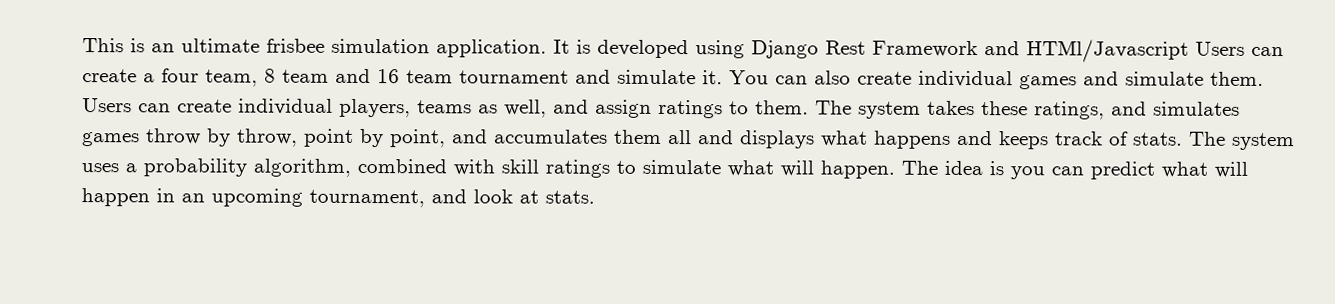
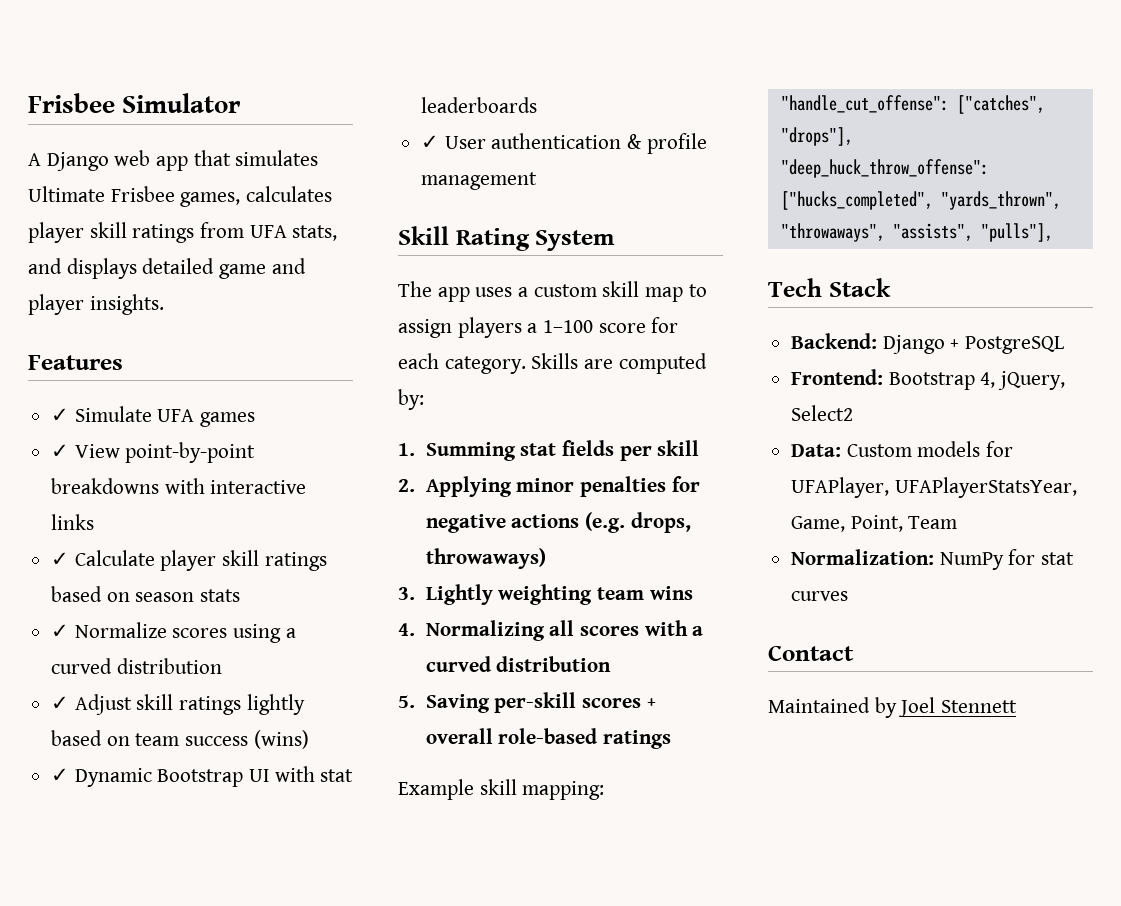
[82,38,1284,63] [82,68,1264,90] [82,98,1240,120] [82,128,1295,151] [81,158,1248,180] [81,188,595,208] This is an ultimate frisbee simulation application. It is developed using Django Rest Framework and HTMl/Javascript Users can create a four team, 8 team and 16 team tournament and simulate it. You can also create individual games and simulate them. Users can create individual players, teams as well, and assign ratings to them. The system takes these ratings, and simulates games throw by throw, point by point, and accumulates them all and displays what happens and keeps track of stats. The system uses a probability algorithm, combined with skill ratings to simulate what will happen. The idea is you can predict what will happen in an upcoming tournament, and look at stats. -> [28,93,242,113] [28,150,319,171] [28,186,333,207] [28,222,338,243] [28,258,306,279] [28,294,164,315] [28,355,123,370] [51,406,256,427] [51,442,256,463] [51,478,307,494] [51,514,95,530] [51,550,327,571] [51,586,241,602] [51,622,296,643] [51,658,222,674] [51,694,305,715] [51,730,309,749] [51,766,354,787] [421,97,538,113] [421,133,707,154] [421,172,538,190] [398,226,616,251] [398,281,707,302] [398,317,679,338] [398,353,707,374] [398,389,424,410] [398,440,700,461] [398,476,700,497] [425,512,691,533] [425,548,546,569] [398,584,693,605] [398,620,704,641] [425,656,612,672] [398,692,656,713] [425,728,671,749] [398,779,605,800] [780,95,1045,114] [780,127,853,146] [780,159,989,178] [780,191,1061,210] [780,223,1053,242] [768,278,891,297] [791,333,1065,354] [791,369,1066,390] [791,405,854,421] [791,441,1014,457] [791,477,1077,498] [791,515,958,532] [791,549,1075,570] [791,591,849,601] [768,645,854,661] [768,697,1018,718] Frisbee Simulator // A Django web app that simulates Ultimate Frisbee games, calculates player skill ratings from UFA stats, and displays detailed game and player insights. // Features // ✓ Simulate UFA games // ✓ View point-by-point breakdowns with interactive links // ✓ Calculate player skill ratings based on season stats // ✓ Normalize scores using a curved distribution // ✓ Adjust skill ratings lightly based on team success (wins) // ✓ Dynamic Bootstrap UI with stat leaderboards // ✓ User authentication & profile management // Skill Rating System // The app uses a custom skill map to assign players a 1–100 score for each category. Skills are computed by: // 1. Summing stat fields per skill // 2. Applying minor penalties for negative actions (e.g. drops, throwaways) // 3. Lightly weighting team wins // 4. Normalizing all scores with a curved distribution // 5. Saving per-skill scores + overall role-based ratings // Example skill mapping: // "handle_cut_offense": ["catches", "drops"], // "deep_huck_throw_offense": ["hucks_completed", "yards_thrown", "throwaways", "assists", "pulls"], // Tech Stack // Backend: Django + PostgreSQL // Frontend: Bootstrap 4, jQuery, Select2 // Data: Custom models for UFAPlayer, UFAPlayerStatsYear, Game, Point, Team // Normalization: NumPy for stat curves // Contact // Maintained by Joel Stennett

